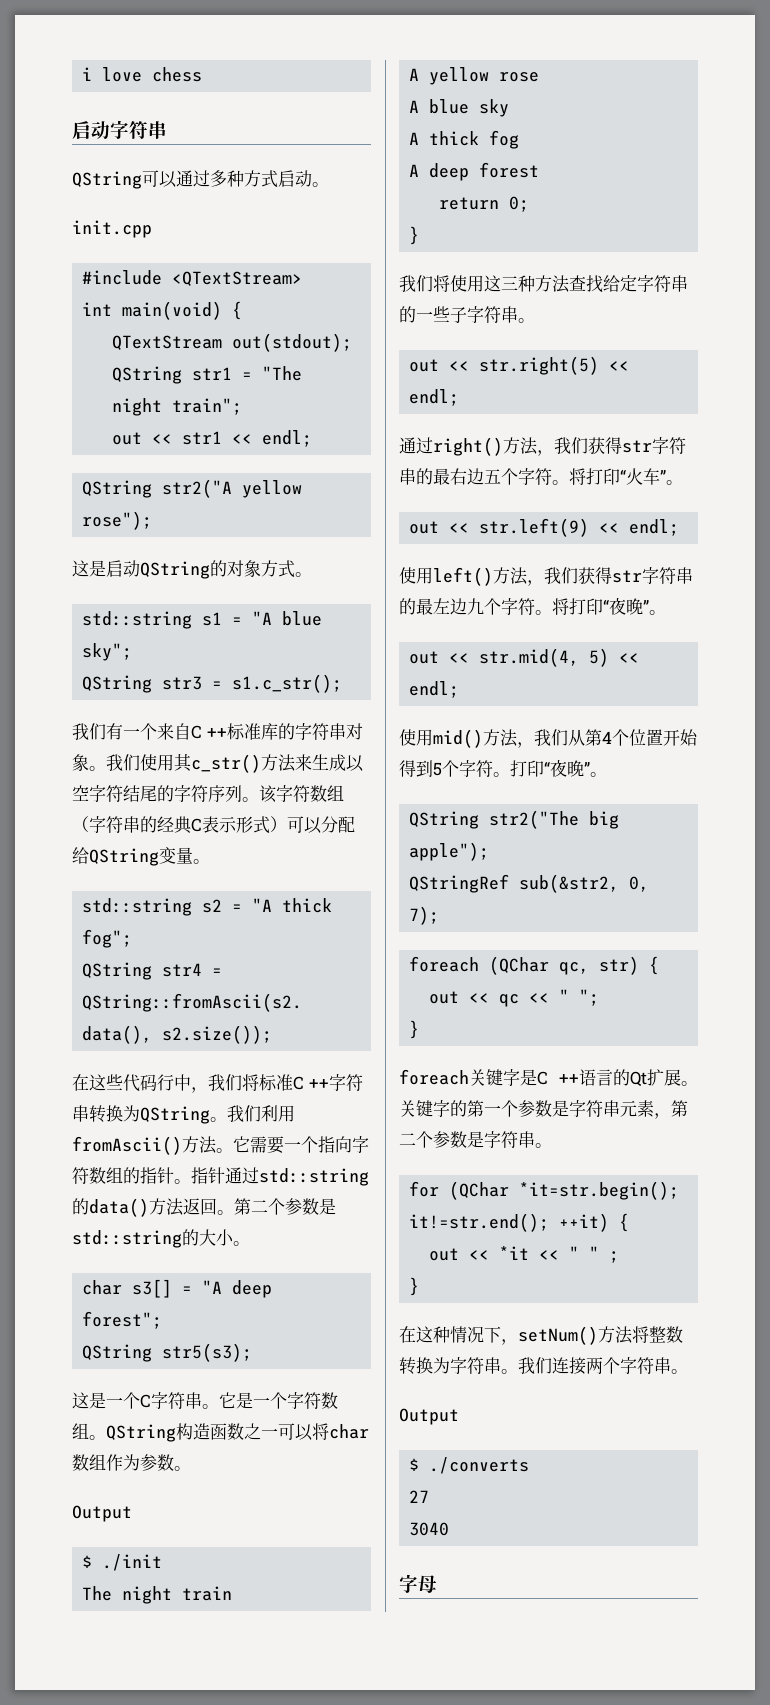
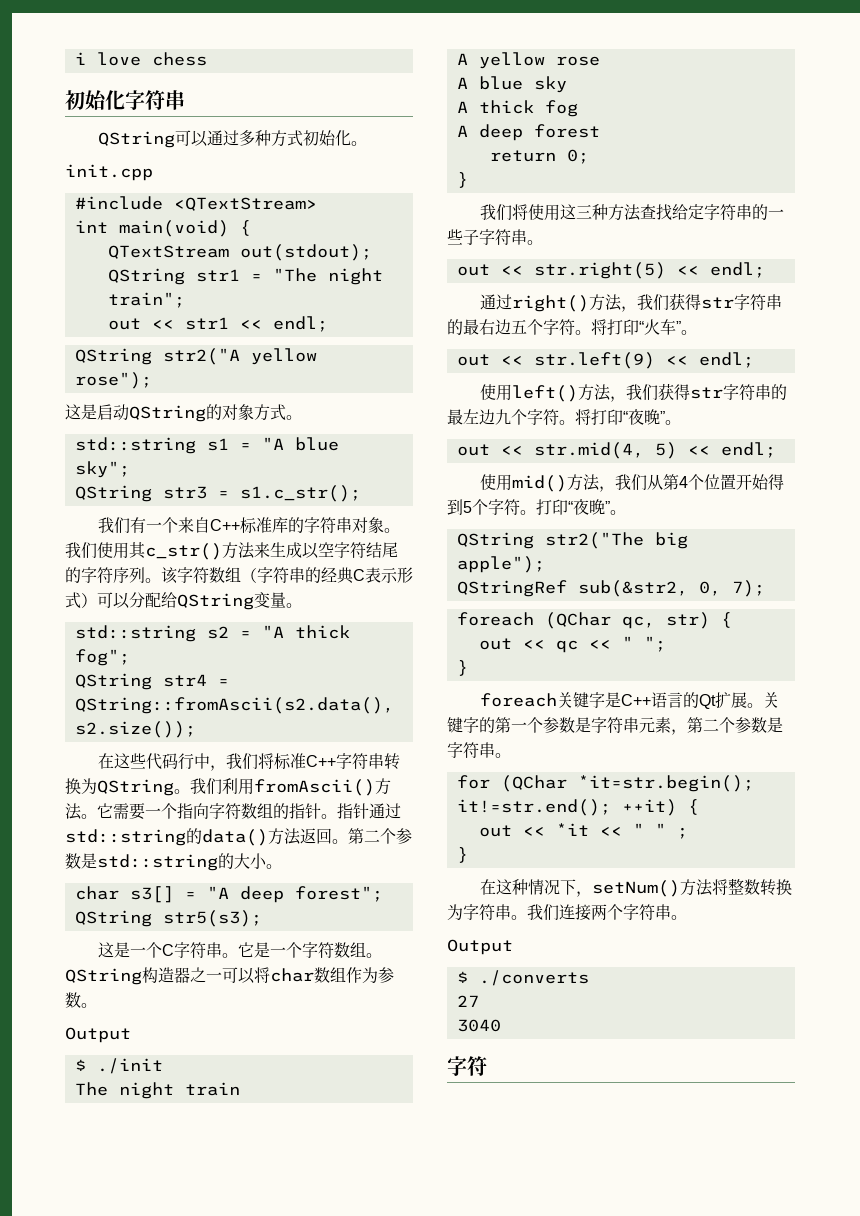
[72,121,110,139] 启动 -> [65,90,125,110] 初始化
[278,170,312,187] 启动 -> [303,130,352,146] 初始化
[191,725,227,739] C ++ -> [210,519,241,531] C++
[293,1076,329,1090] C ++ -> [306,755,337,767] C++
[210,1423,244,1440] 函数 -> [174,967,190,983] 器
[537,1071,579,1085] C ++ -> [621,694,652,706] C++
[418,1575,437,1593] 母 -> [467,1056,487,1076] 符

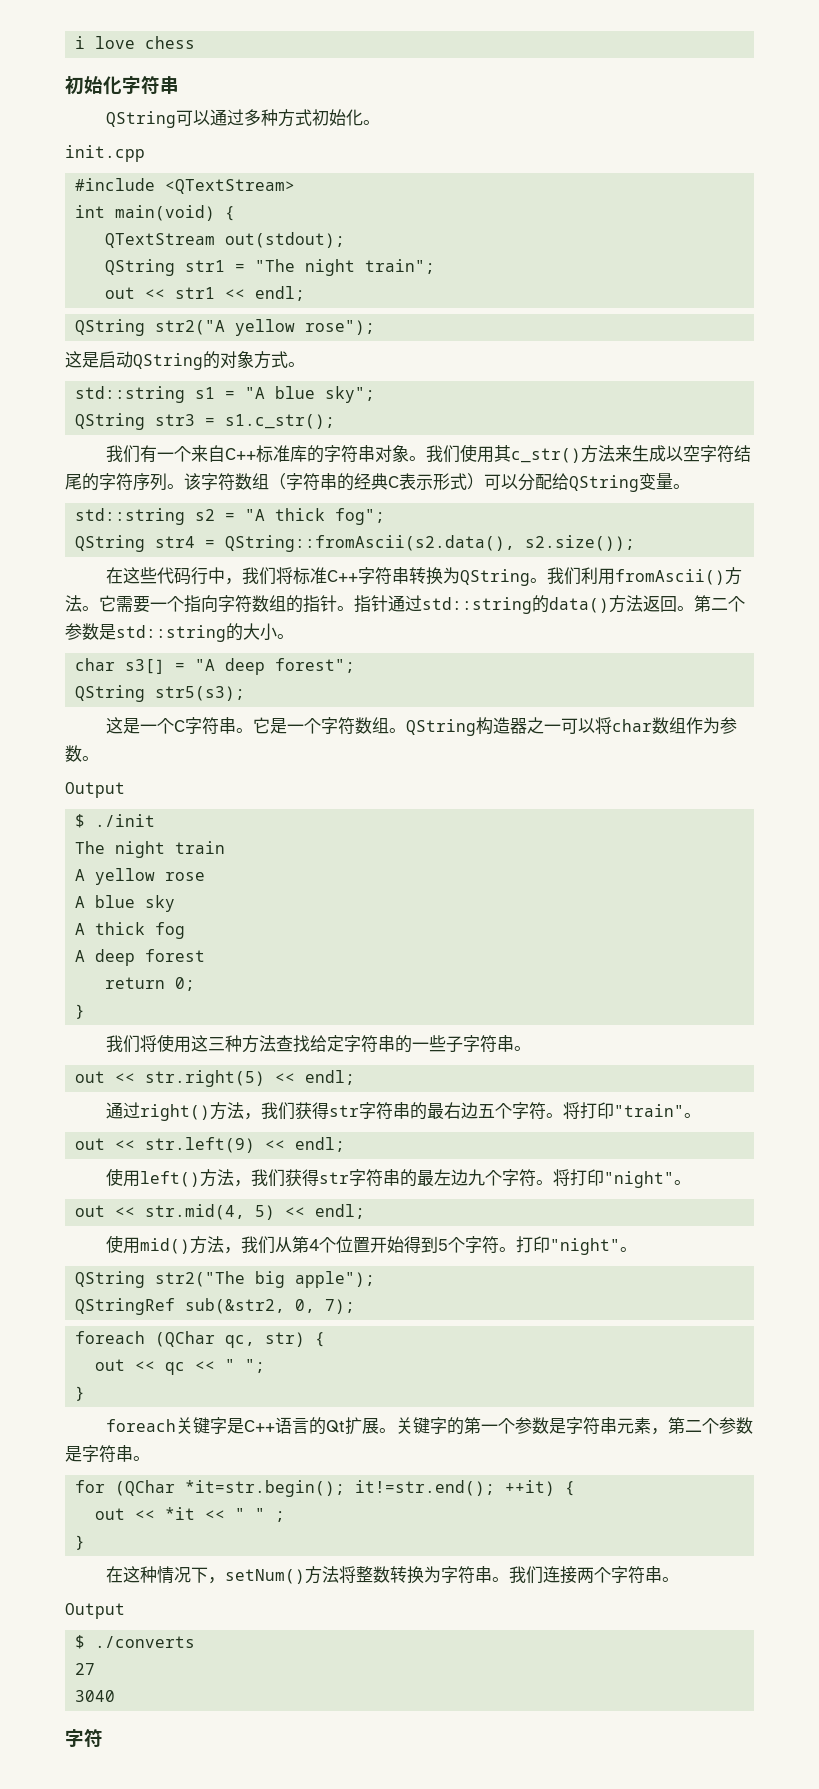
[639,319,681,335] “火车” -> [613,1104,684,1117] "train"
[623,409,665,425] “夜晚” -> [603,1171,674,1188] "night"
[568,499,610,515] “夜晚” -> [549,1238,620,1255] "night"

